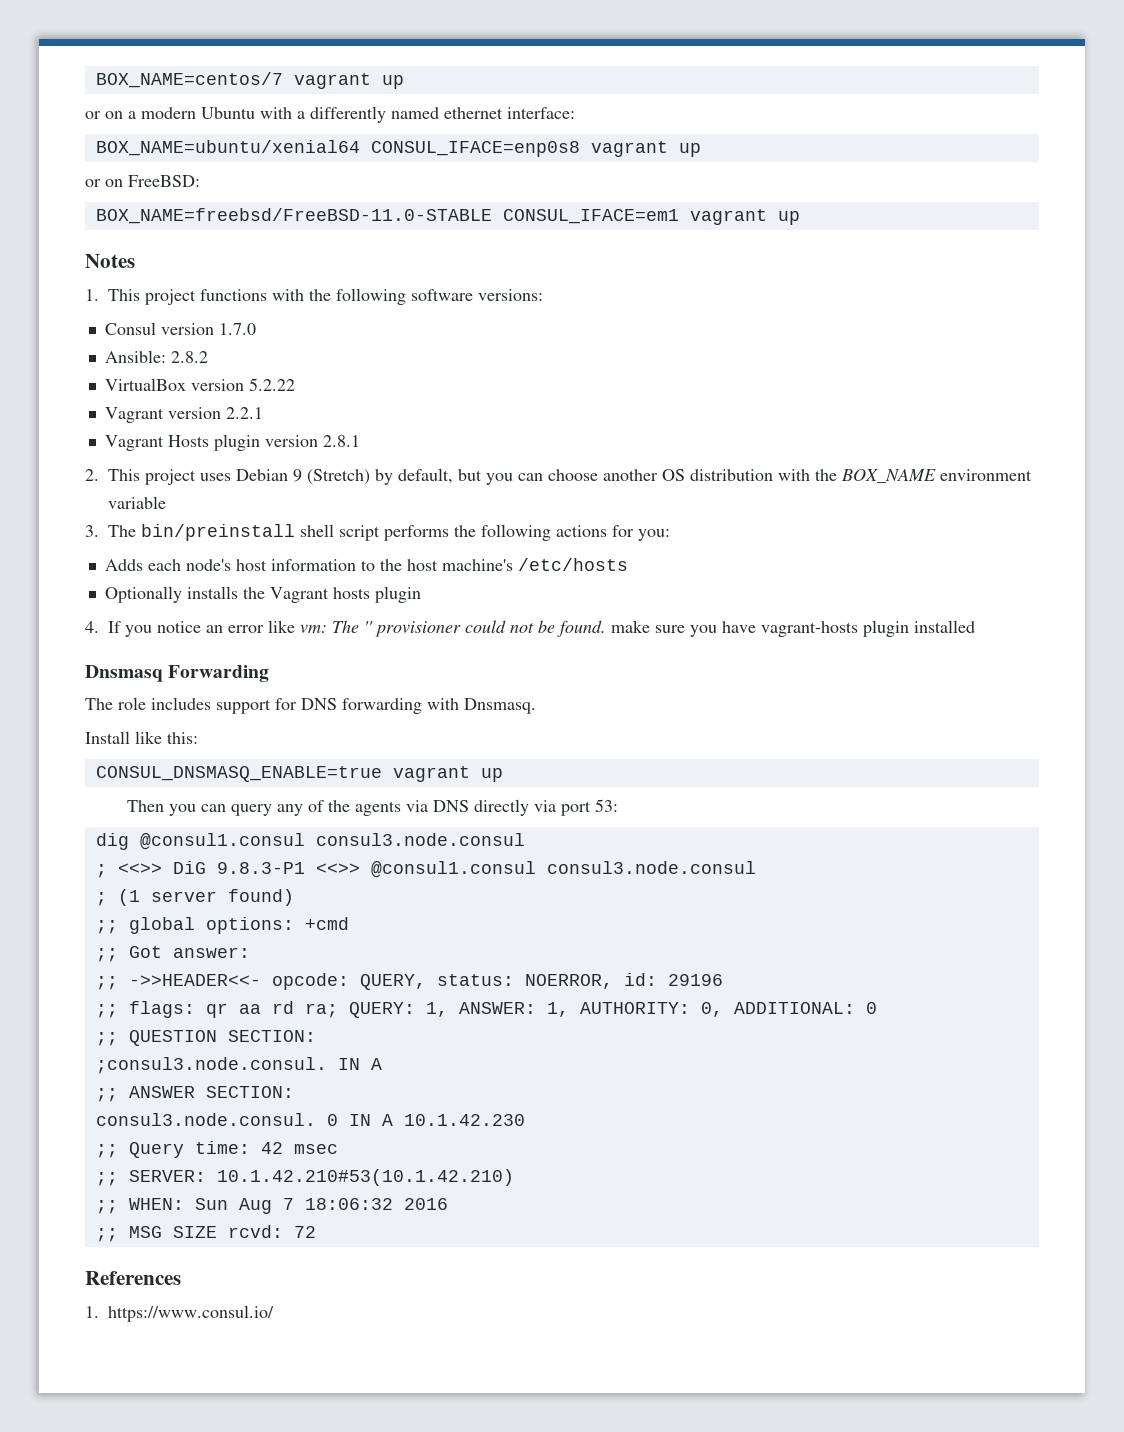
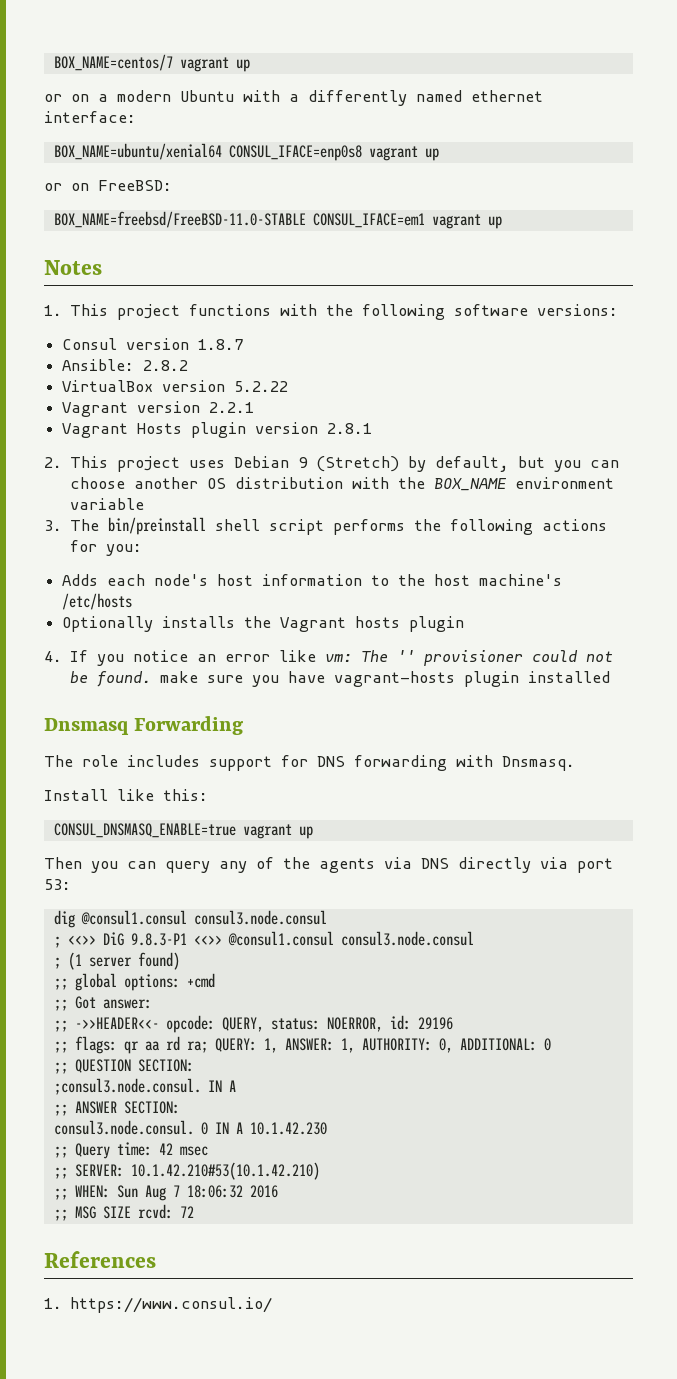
[218,323,256,335] 1.7.0 -> [198,339,244,350] 1.8.7

